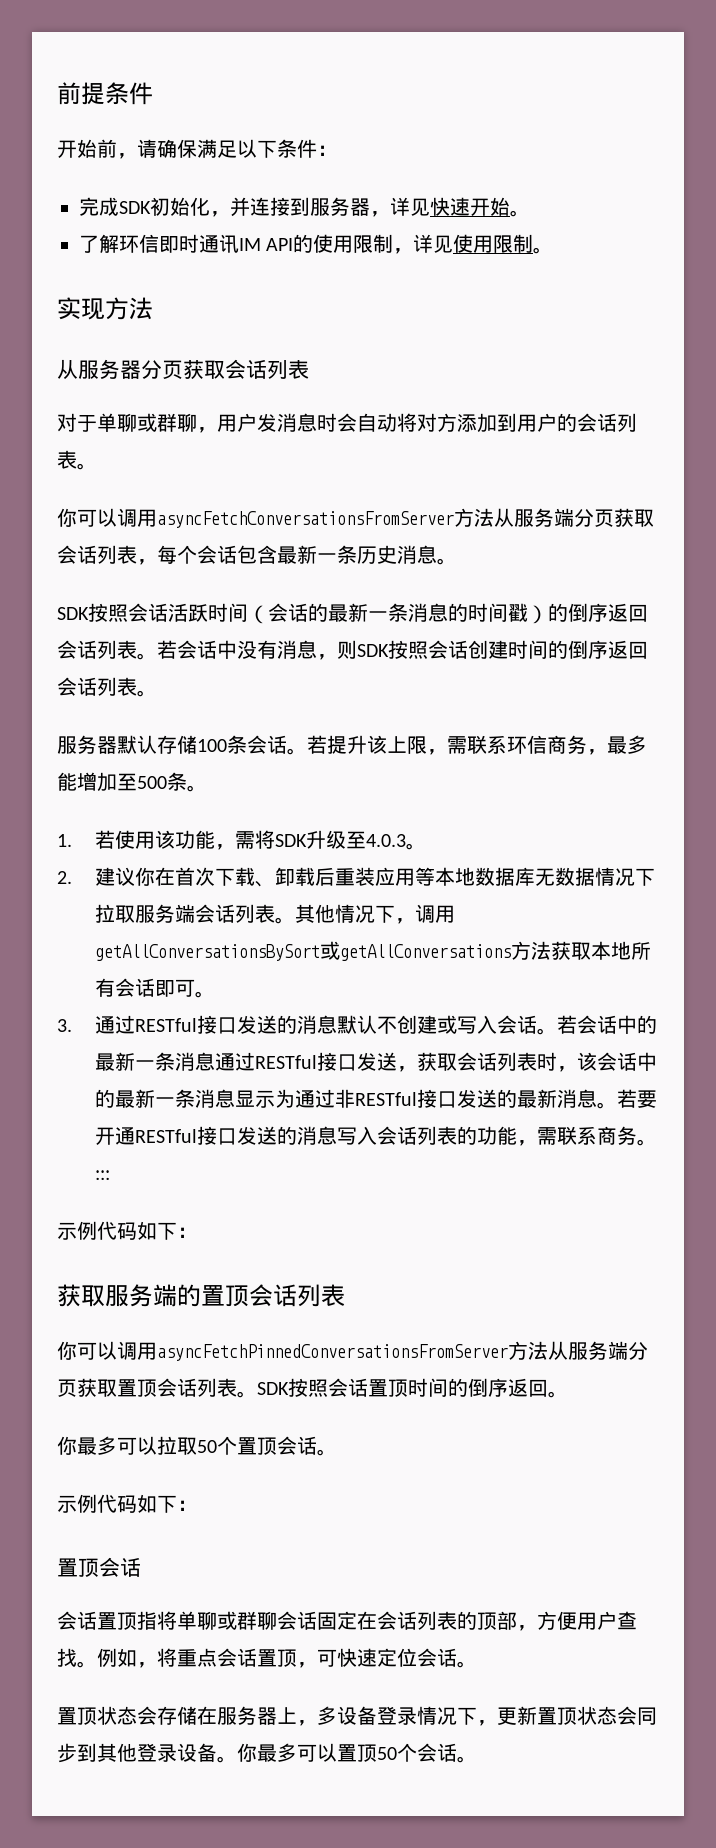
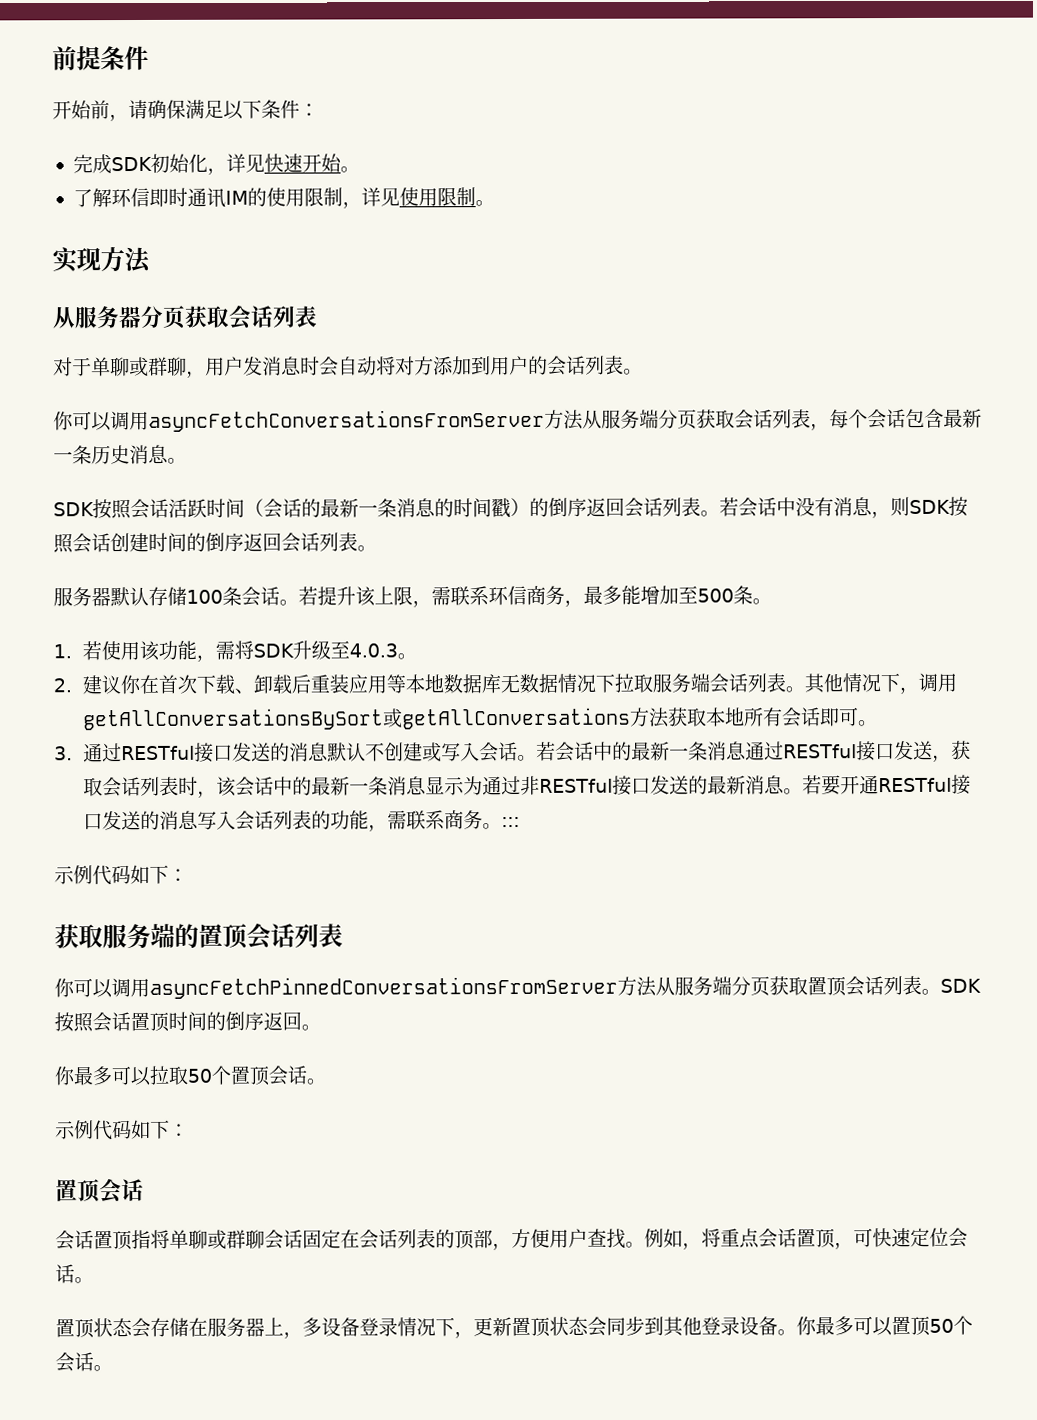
[230,197,390,217] 并连接到服务器， -> (227, 171) none
[266,238,294,251] API -> (248, 197) none

